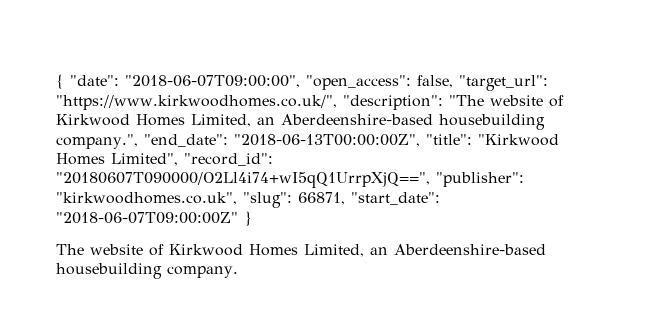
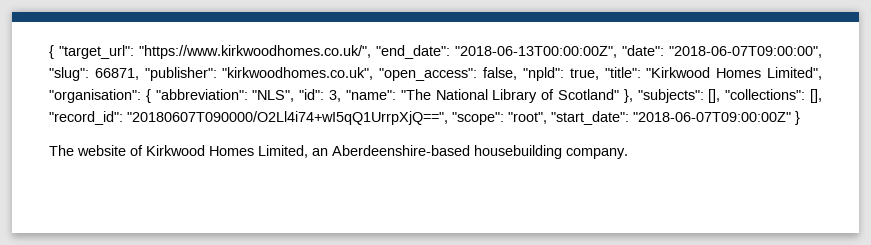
[56,74,548,91] [56,95,564,110] [56,114,545,130] [56,134,559,149] [56,153,273,166] [56,172,524,188] [56,192,345,208] { "date": "2018-06-07T09:00:00", "open_access": false, "target_url": "https://www.kirkwoodhomes.co.uk/", "description": "The website of Kirkwood Homes Limited, an Aberdeenshire-based housebuilding company.", "end_date": "2018-06-13T00:00:00Z", "title": "Kirkwood Homes Limited", "record_id": "20180607T090000/O2Ll4i74+wI5qQ1UrrpXjQ==", "publisher": "kirkwoodhomes.co.uk", "slug": 66871, -> [49,45,822,59] [49,67,823,81] [49,89,822,103] [49,111,547,125] { "target_url": "https://www.kirkwoodhomes.co.uk/", "end_date": "2018-06-13T00:00:00Z", "date": "2018-06-07T09:00:00", "slug": 66871, "publisher": "kirkwoodhomes.co.uk", "open_access": false, "npld": true, "title": "Kirkwood Homes Limited", "organisation": { "abbreviation": "NLS", "id": 3, "name": "The National Library of Scotland" }, "subjects": [], "collections": [], "record_id": "20180607T090000/O2Ll4i74+wI5qQ1UrrpXjQ==", "scope": "root",

